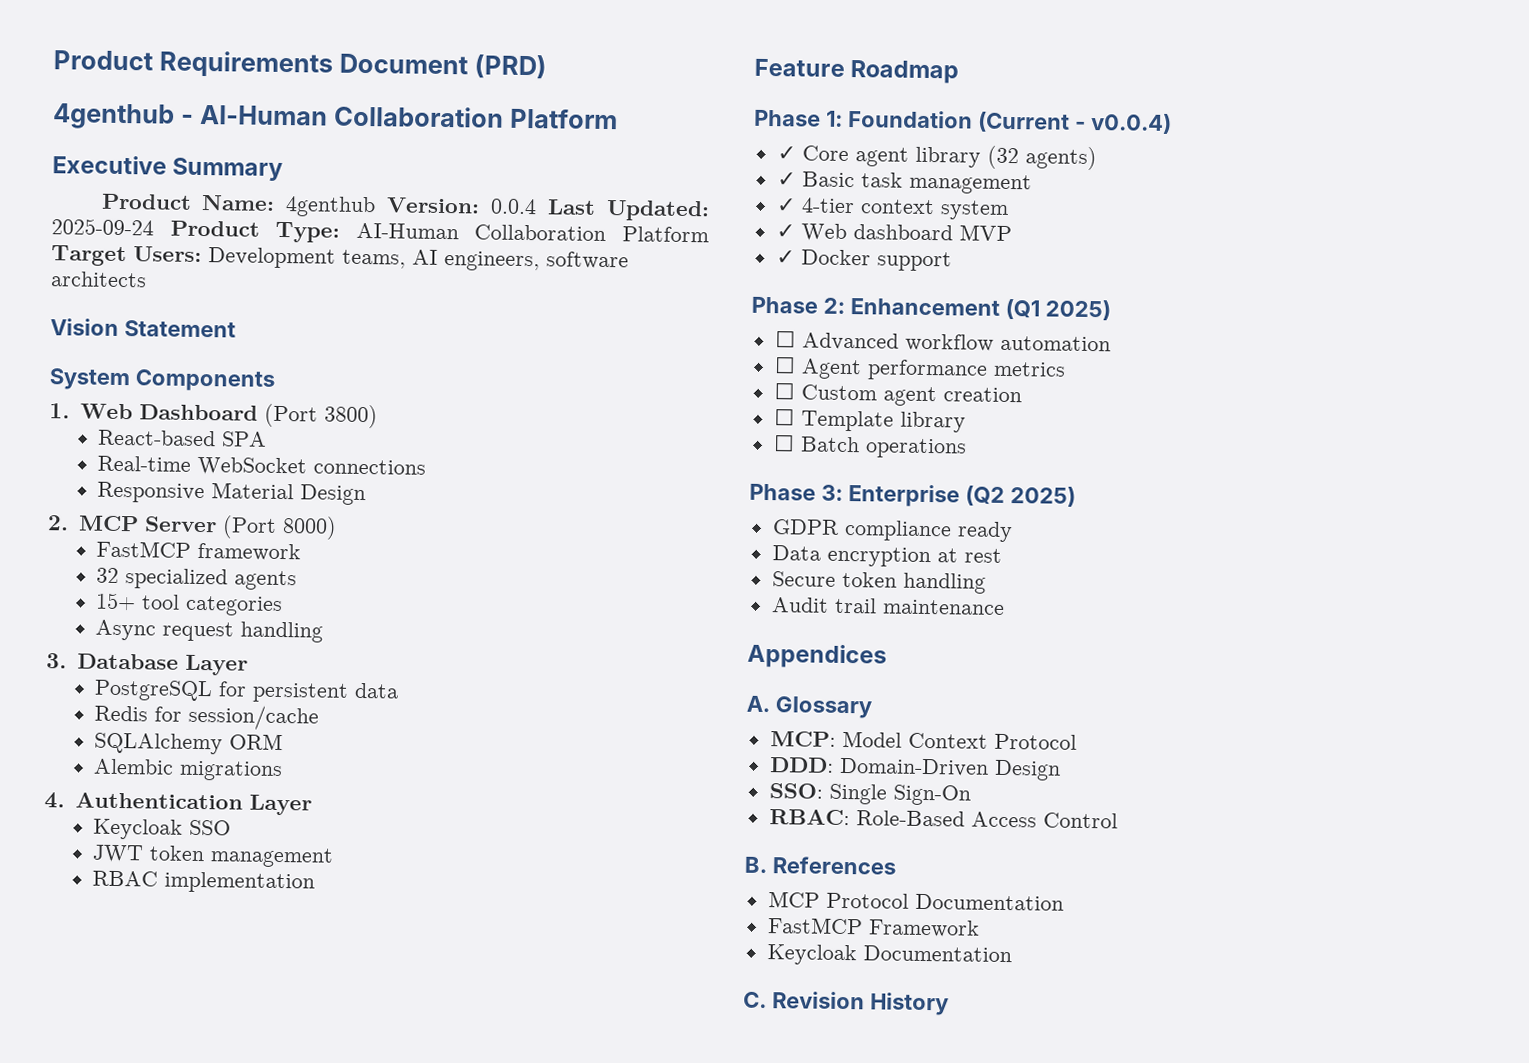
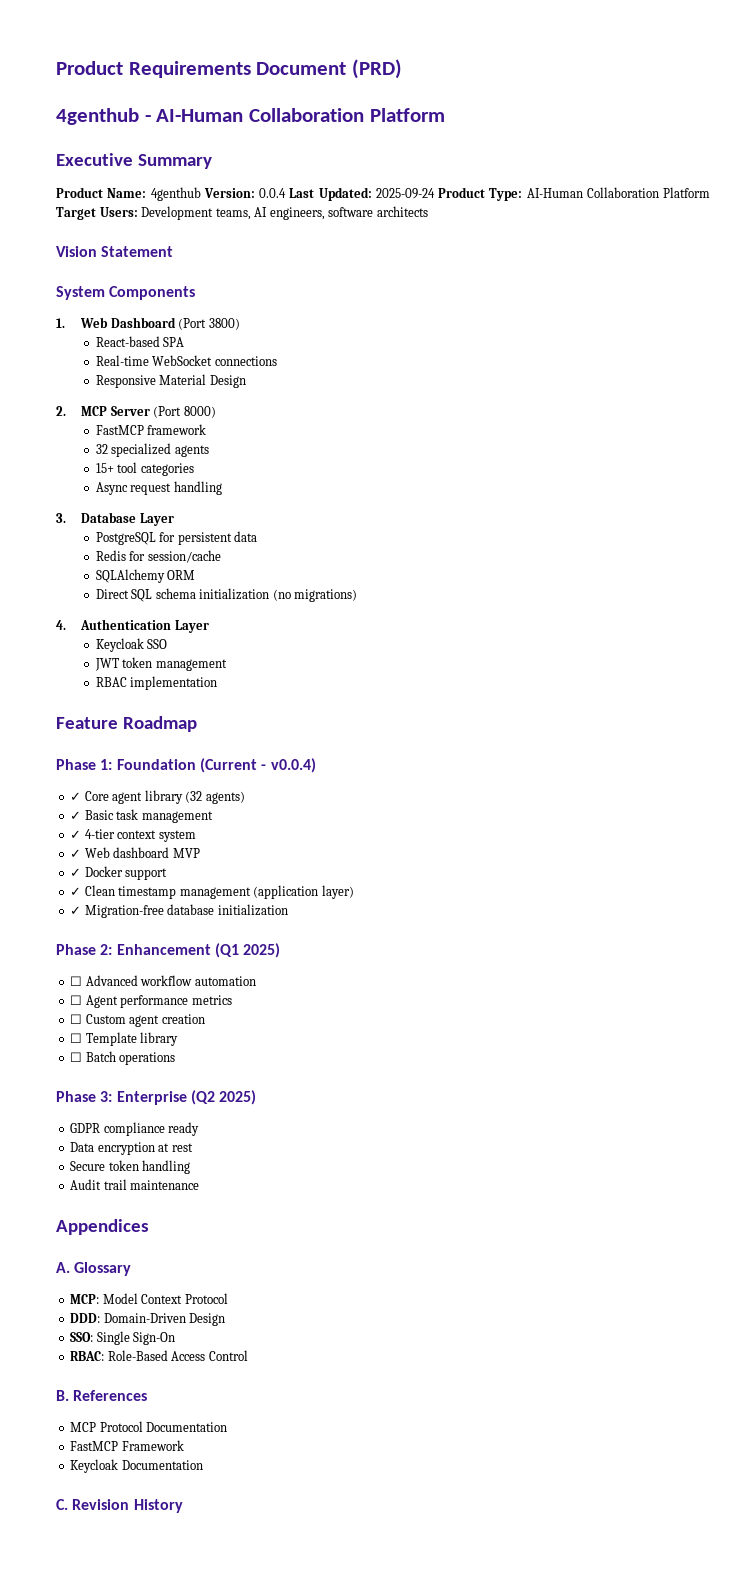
[92,758,283,782] Alembic migrations -> [95,588,358,602] Direct SQL schema initialization (no migrations)
(952, 261) none -> [70,885,354,899] [70,904,288,918] // ✓ Clean timestamp management (application layer) // ✓ Migration-free database initialization

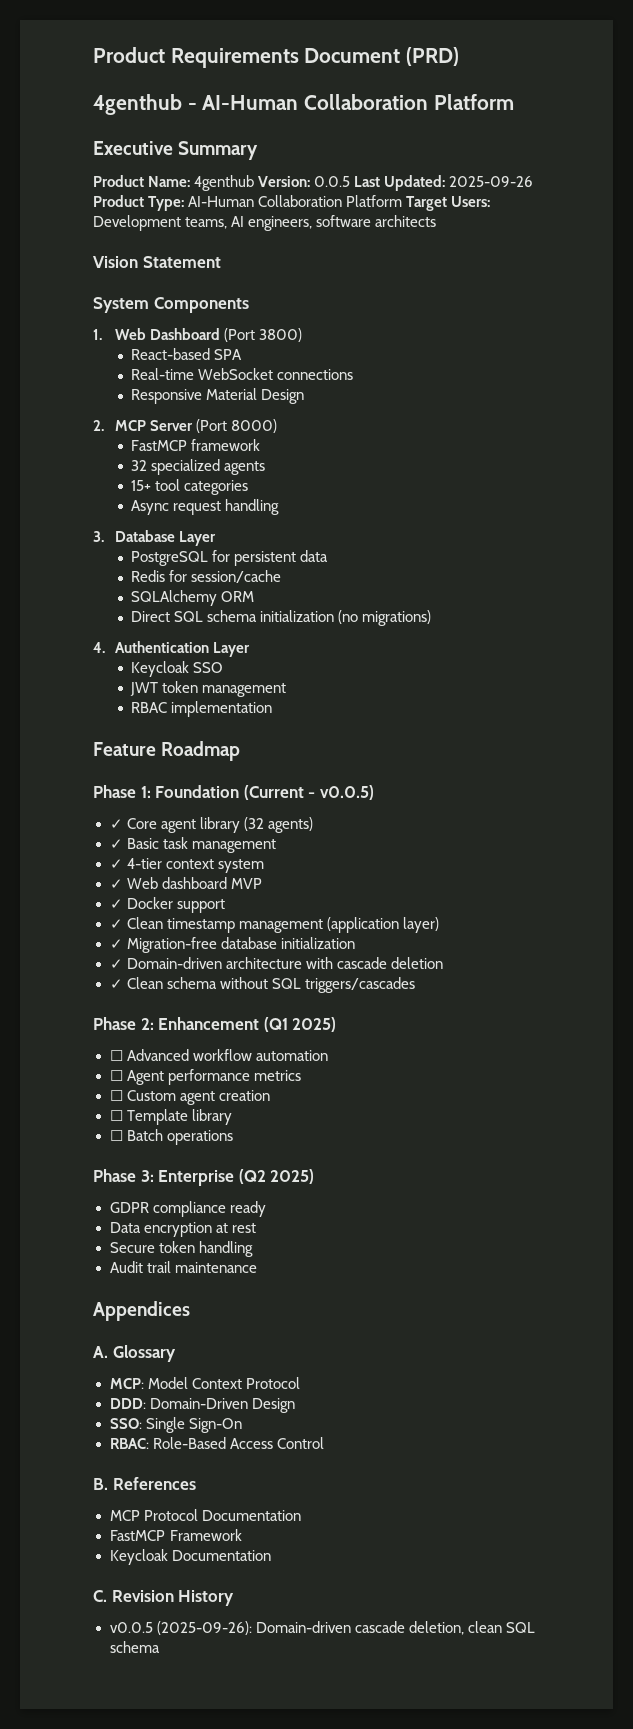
[259,188,286,198] 0.0.4 -> [314,176,351,187] 0.0.5
[375,188,435,199] 2025-09-24 -> [449,176,534,187] 2025-09-26
[270,758,316,773] v0.0.4) -> [319,785,374,800] v0.0.5)
(288, 910) none -> [109,957,443,969] [109,977,415,993] // ✓ Domain-driven architecture with cascade deletion // ✓ Clean schema without SQL triggers/cascades
(183, 1506) none -> [109,1621,535,1635] [109,1641,160,1653] // v0.0.5 (2025-09-26): Domain-driven cascade deletion, clean SQL schema

